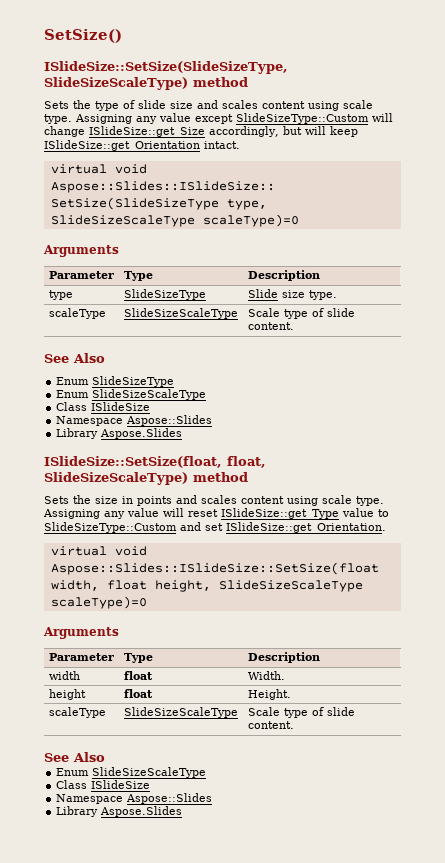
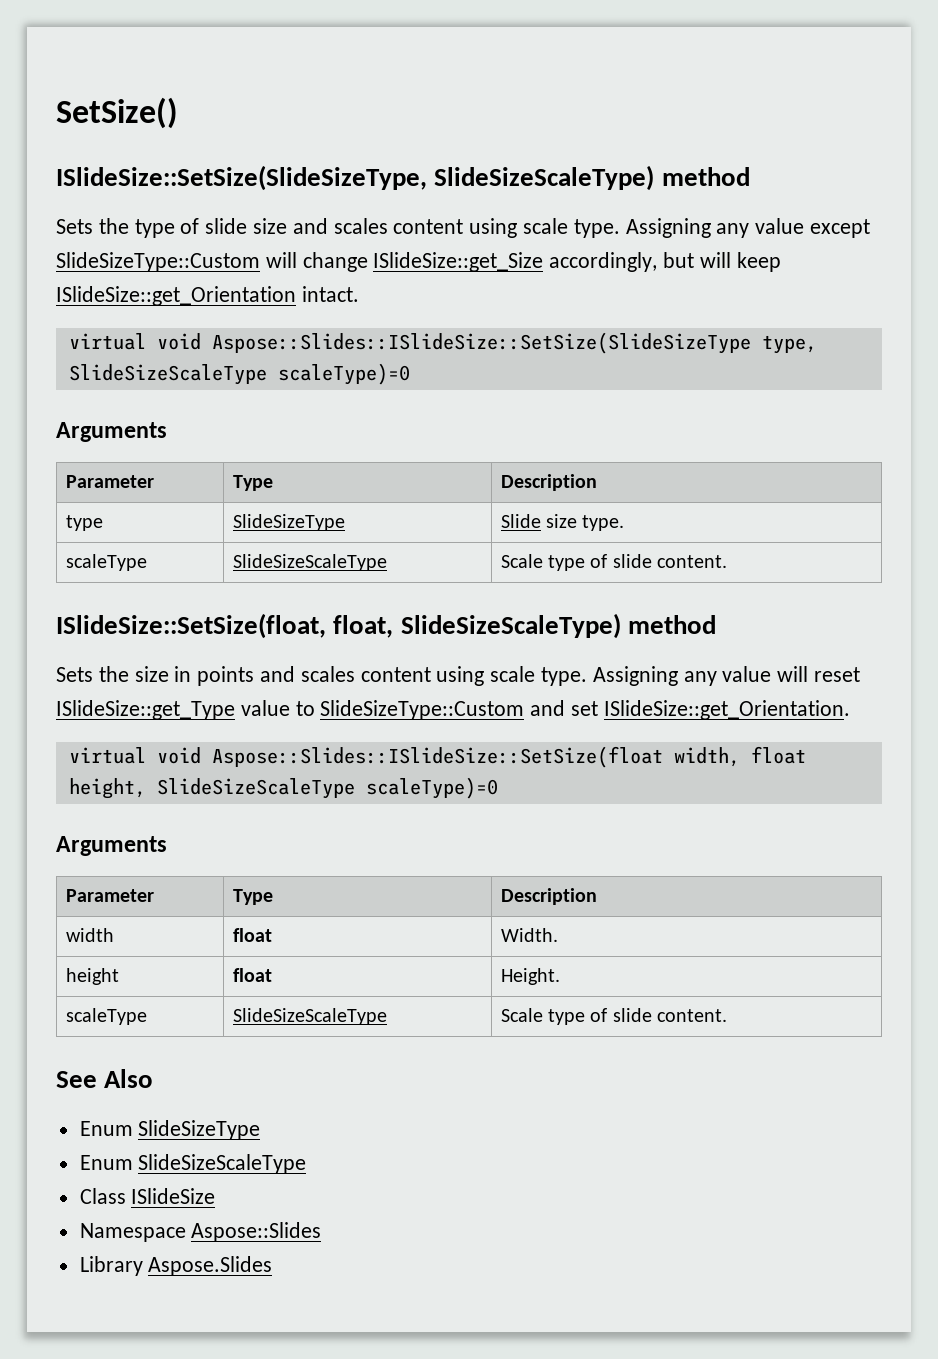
[44,353,105,363] [56,376,175,387] [56,389,207,400] [56,402,151,411] [56,415,213,426] [56,428,183,439] // See Also // Enum SlideSizeType // Enum SlideSizeScaleType // Class ISlideSize // Namespace Aspose::Slides // Library Aspose.Slides -> (727, 561) none
(105, 757) none -> [79,1120,261,1140] // Enum SlideSizeType

